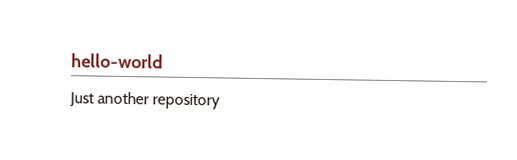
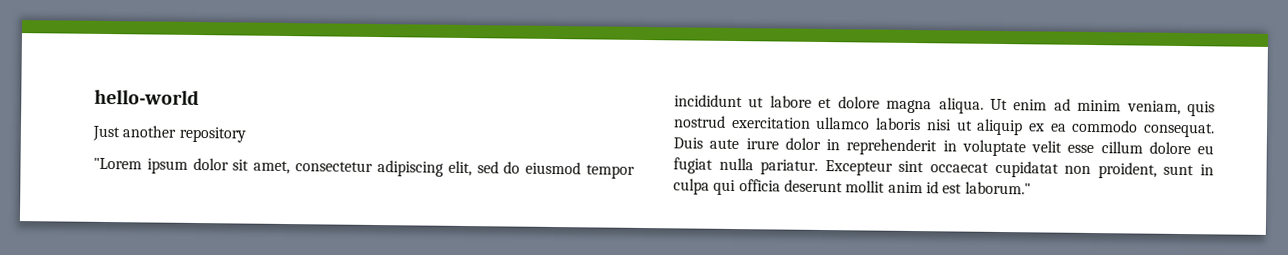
(221, 101) none -> [93,157,635,179] [674,94,1215,117] [674,115,1215,138] [673,137,1214,157] [673,157,1214,179] [673,178,1031,196] // "Lorem ipsum dolor sit amet, consectetur adipiscing elit, sed do eiusmod tempor incididunt ut labore et dolore magna aliqua. Ut enim ad minim veniam, quis nostrud exercitation ullamco laboris nisi ut aliquip ex ea commodo consequat. Duis aute irure dolor in reprehenderit in voluptate velit esse cillum dolore eu fugiat nulla pariatur. Excepteur sint occaecat cupidatat non proident, sunt in culpa qui officia deserunt mollit anim id est laborum."

